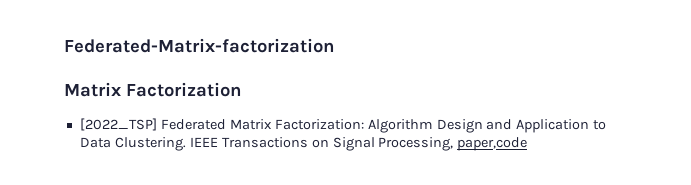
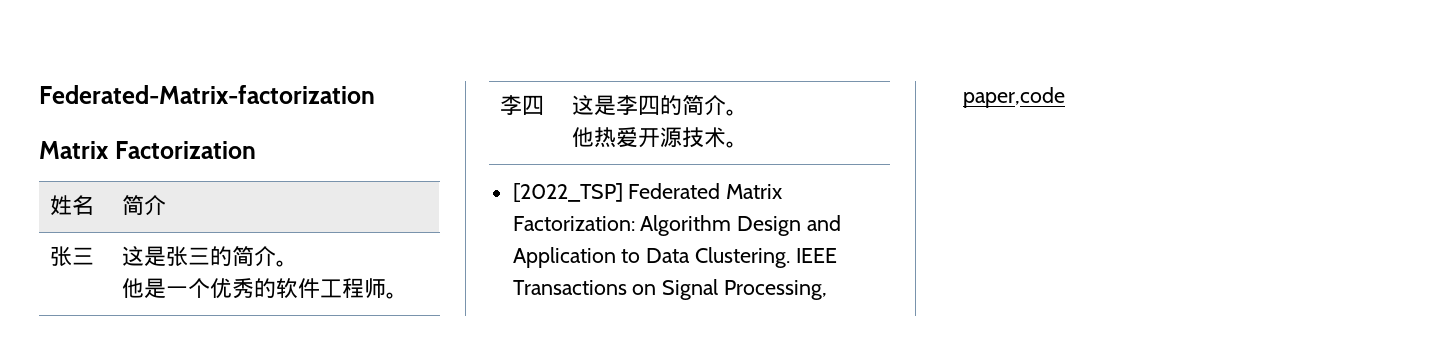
(242, 89) none -> [50,195,95,216] [122,195,167,216] [50,246,95,267] [122,246,299,267] [122,278,409,299] [500,95,545,115] [572,95,749,116] [572,127,749,148] // 姓名 | 简介 // 张三 | 这是张三的简介。 // 他是一个优秀的软件工程师。 // 李四 | 这是李四的简介。 // 他热爱开源技术。

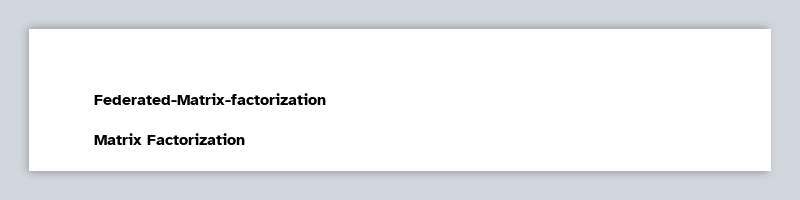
[50,195,95,216] [122,195,167,216] [50,246,95,267] [122,246,299,267] [122,278,409,299] [500,95,545,115] [572,95,749,116] [572,127,749,148] [512,183,783,202] [512,215,842,236] [512,247,837,268] [512,279,828,300] [962,87,1065,108] // 姓名 | 简介 // 张三 | 这是张三的简介。 // 他是一个优秀的软件工程师。 // 李四 | 这是李四的简介。 // 他热爱开源技术。 // [2022_TSP] Federated Matrix Factorization: Algorithm Design and Application to Data Clustering. IEEE Transactions on Signal Processing, paper,code -> (245, 139) none

